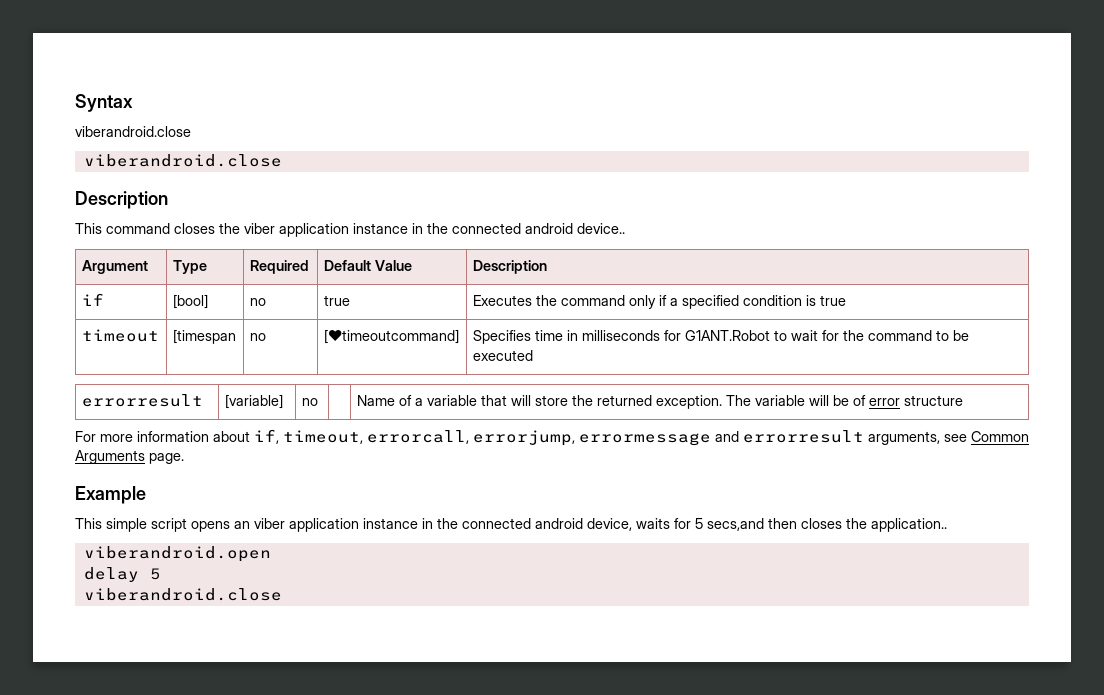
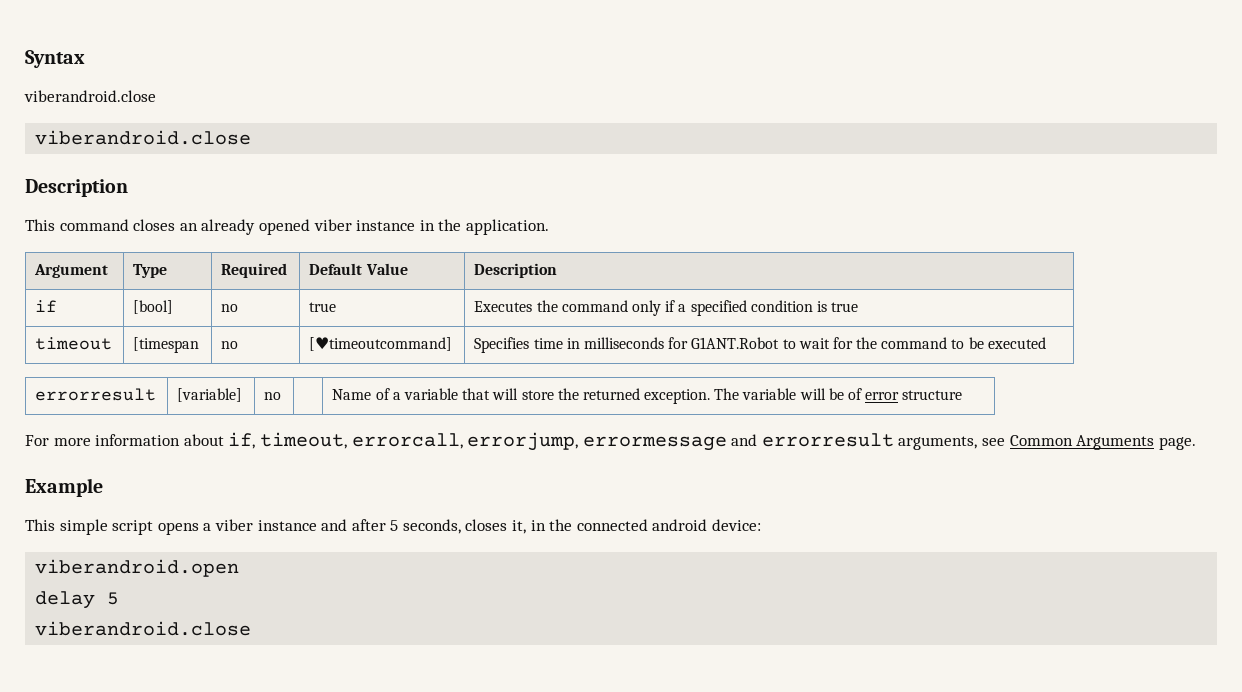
[219,223,625,237] the viber application instance in the connected android device.. -> [179,219,549,235] an already opened viber instance in the application.
[234,518,947,532] an viber application instance in the connected android device, waits for 5 secs,and then closes the application.. -> [203,519,762,534] a viber instance and after 5 seconds, closes it, in the connected android device:

